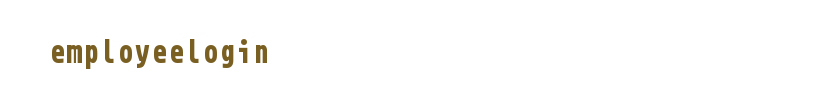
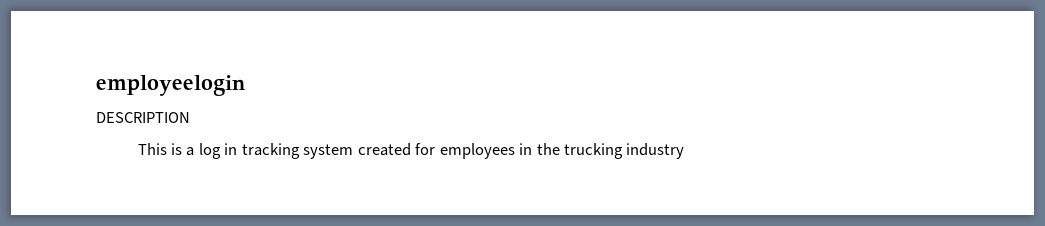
(269, 54) none -> [96,112,190,123] [137,143,685,159] // DESCRIPTION // This is a log in tracking system created for employees in the trucking industry

